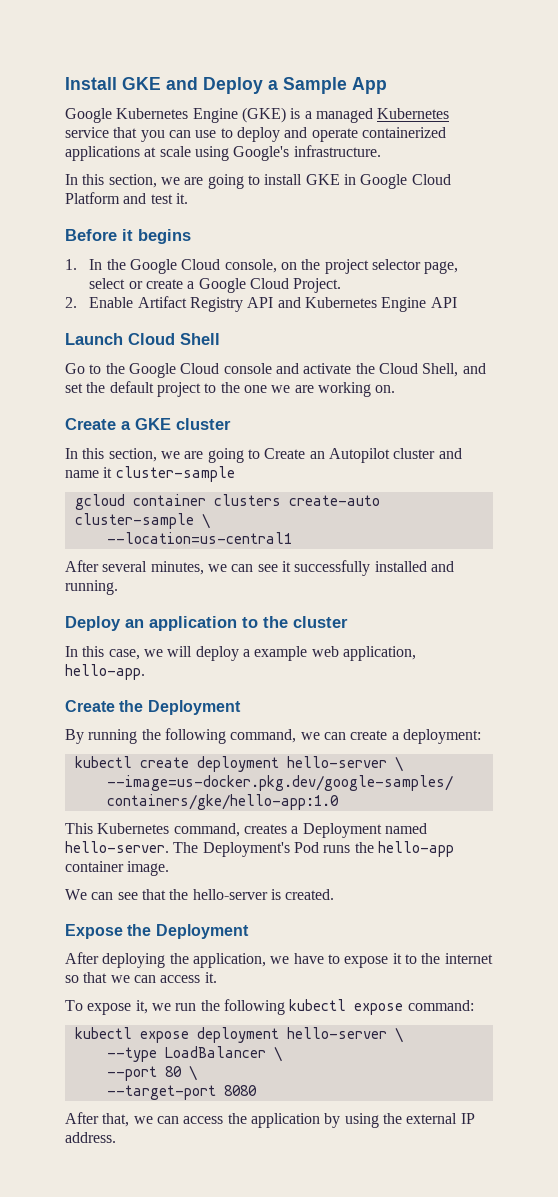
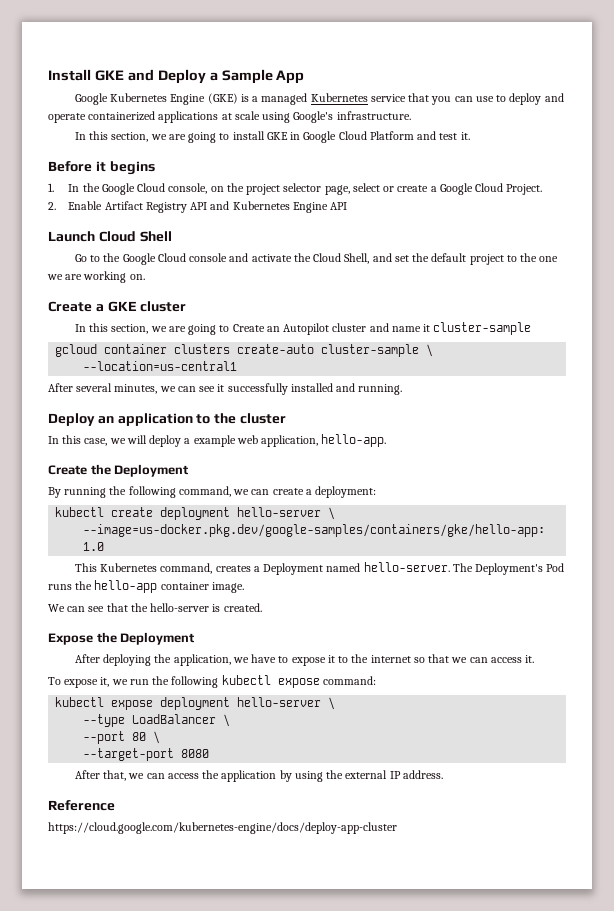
(116, 1137) none -> [48,800,115,811] [48,822,397,834] // Reference // https://cloud.google.com/kubernetes-engine/docs/deploy-app-cluster

